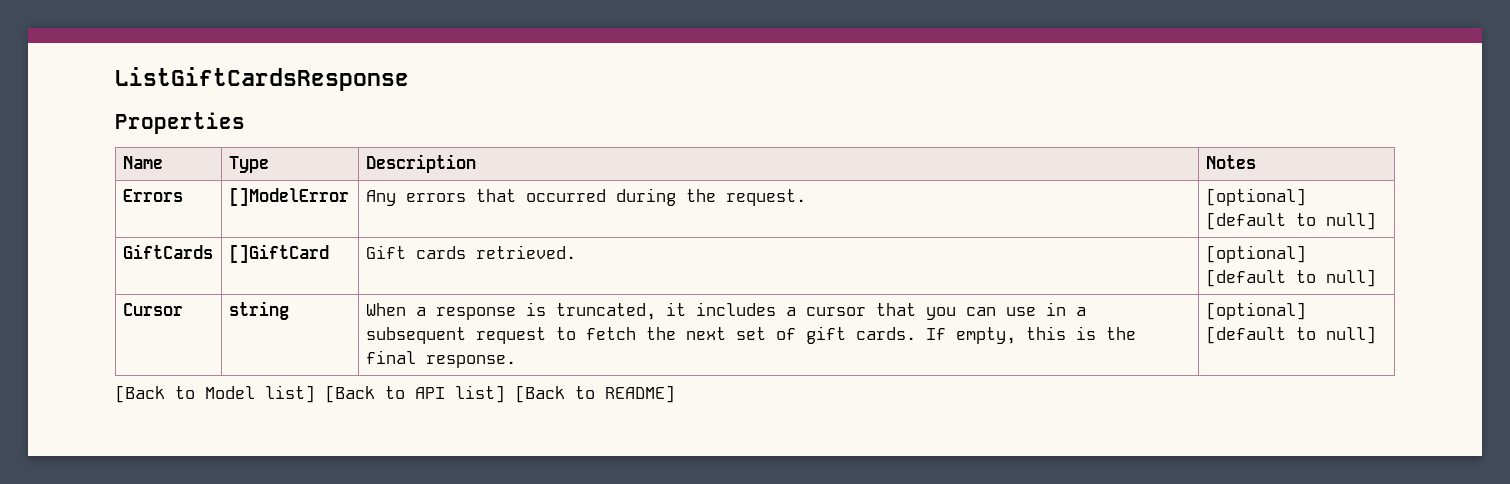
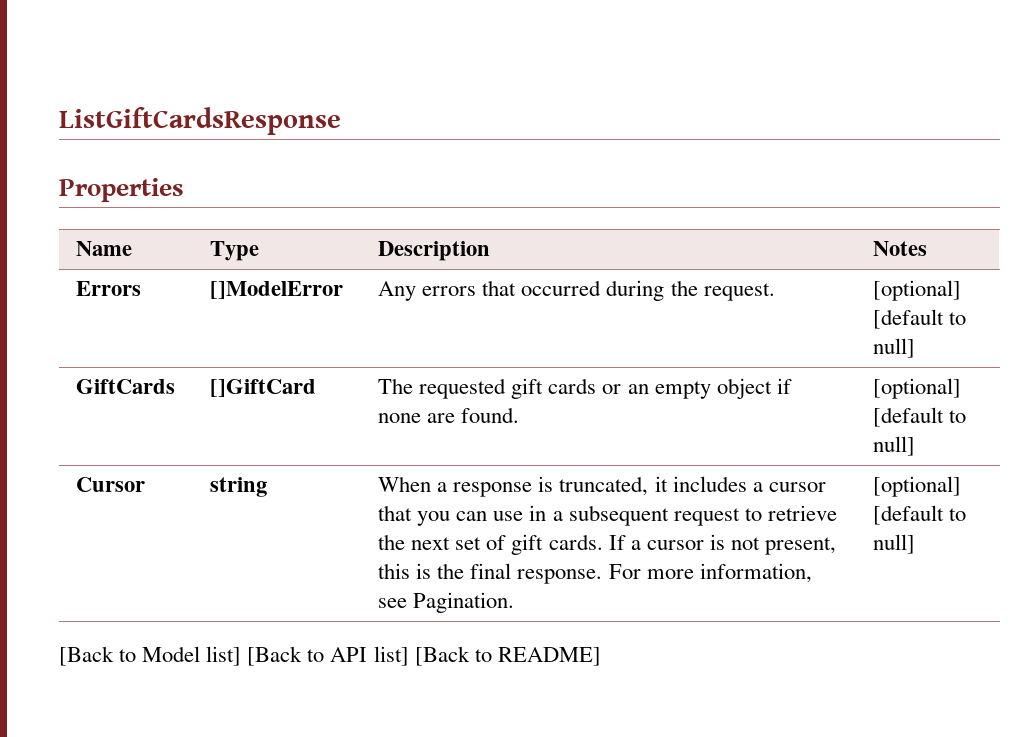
[365,245,576,259] Gift cards retrieved. -> [378,378,792,399] [378,407,520,423] The requested gift cards or an empty object if none are found.
[585,327,636,340] fetch -> [767,505,837,521] retrieve
[955,327,1016,344] empty, -> [630,534,837,555] a cursor is not present,
(516, 361) none -> [608,563,812,583] [378,592,515,613] For more information, see Pagination.

